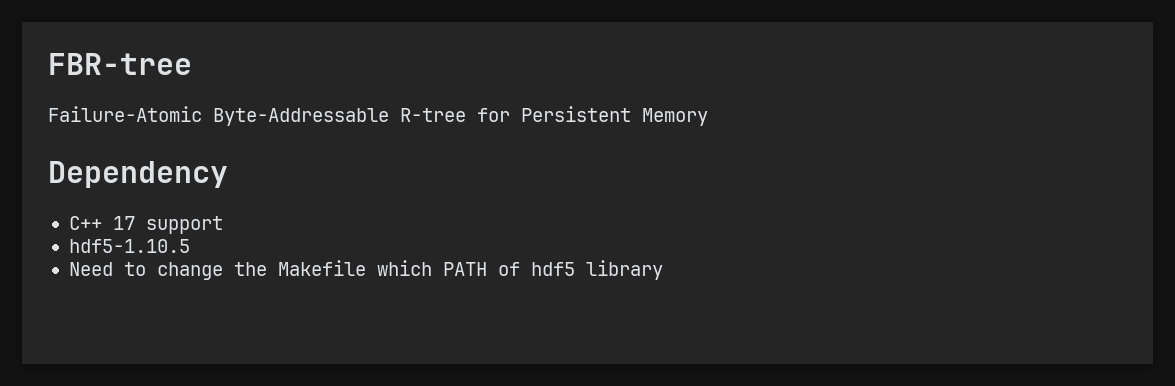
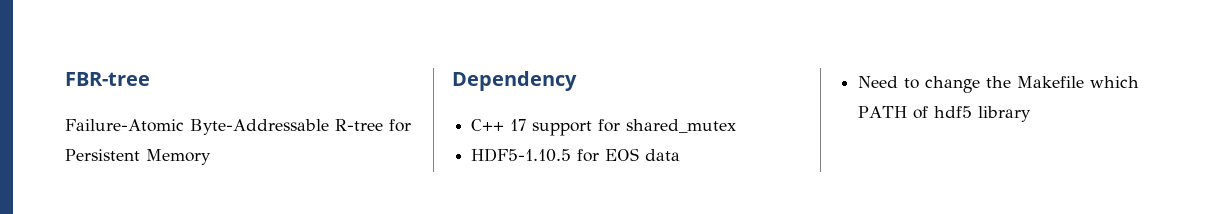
[68,239,190,253] // hdf5-1.10.5 -> [598,119,737,133] [471,148,681,162] for shared_mutex // HDF5-1.10.5 for EOS data

